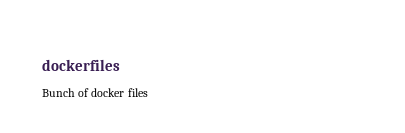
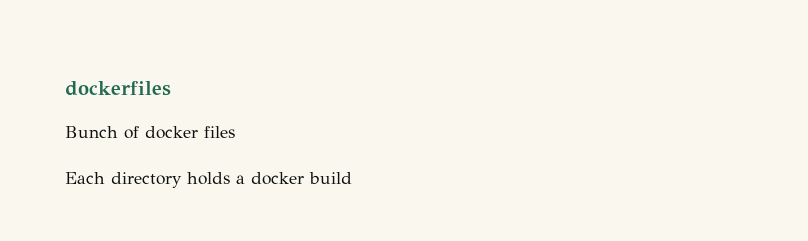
(148, 92) none -> [65,172,352,188] // Each directory holds a docker build

